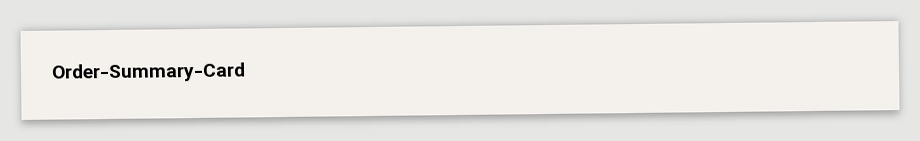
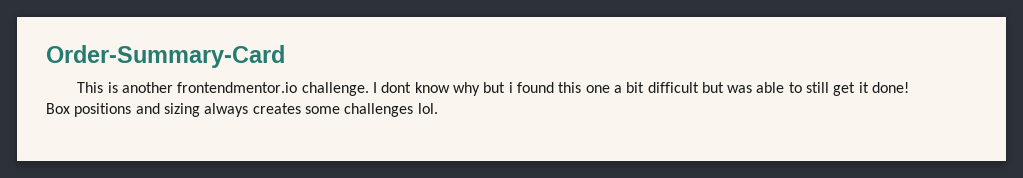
(246, 72) none -> [77,82,910,96] [46,103,438,117] // This is another frontendmentor.io challenge. I dont know why but i found this one a bit difficult but was able to still get it done! Box positions and sizing always creates some challenges lol.

